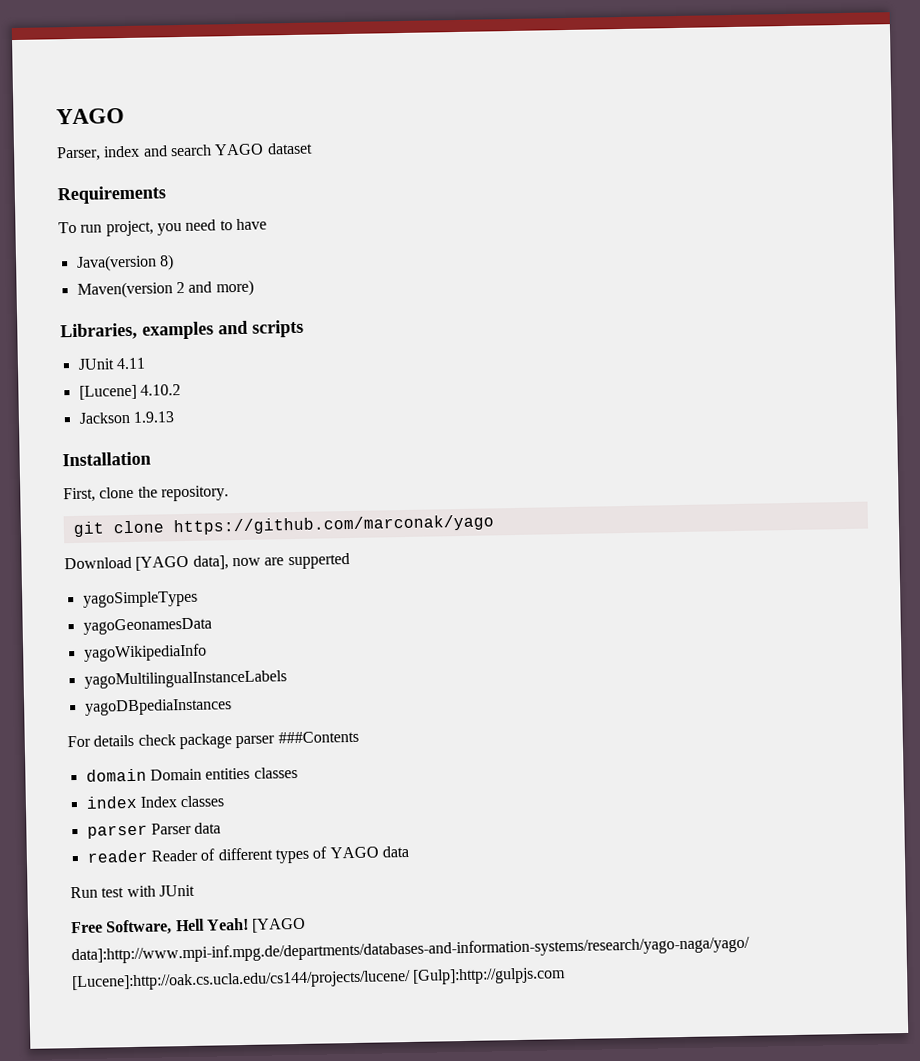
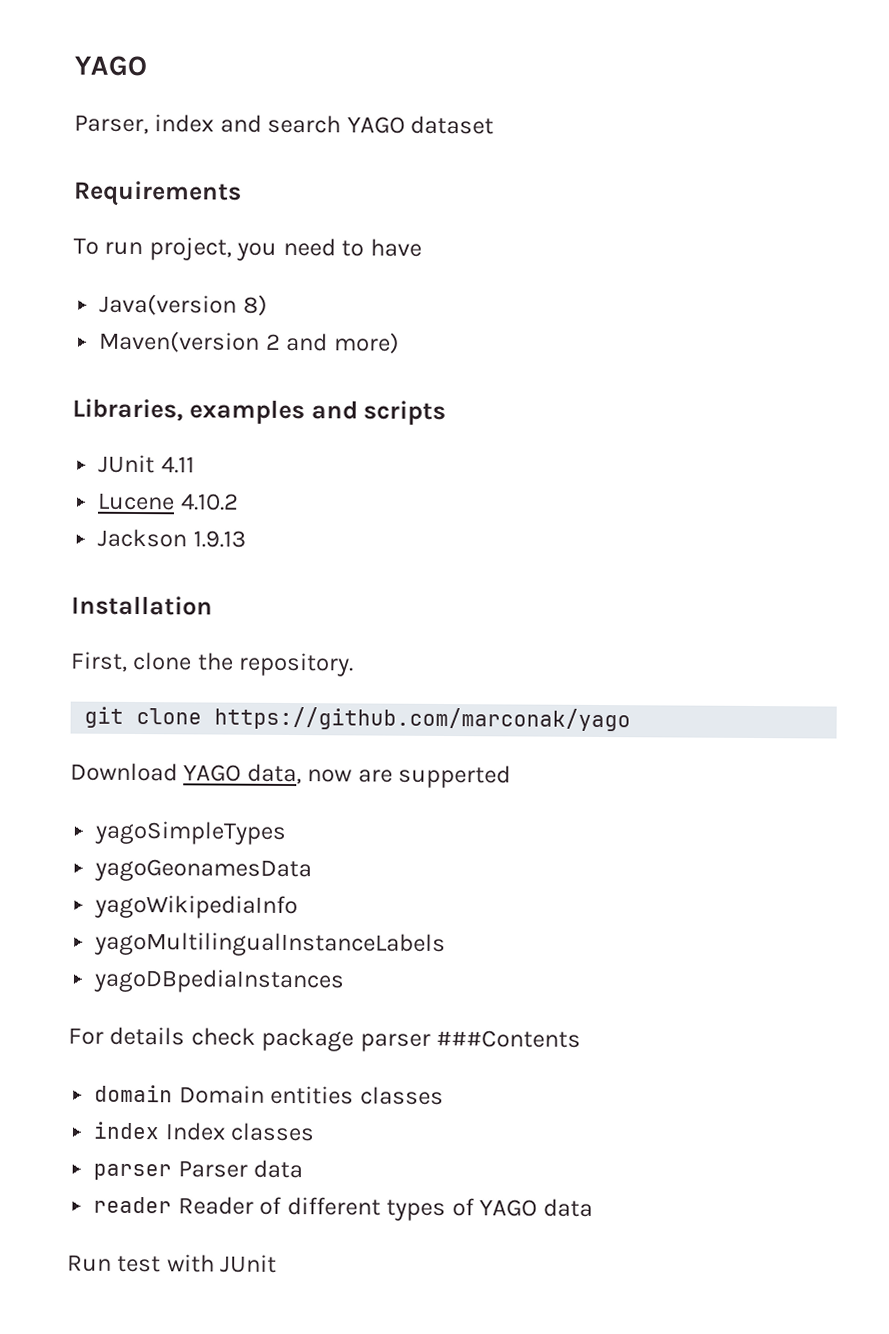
[78,384,137,400] [Lucene] -> [98,492,176,511] Lucene
[135,555,229,571] [YAGO data], -> [183,763,302,785] YAGO data,
[71,917,307,936] [71,935,750,965] [72,967,567,992] // Free Software, Hell Yeah! [YAGO data]:http://www.mpi-inf.mpg.de/departments/databases-and-information-systems/research/yago-naga/yago/ [Lucene]:http://oak.cs.ucla.edu/cs144/projects/lucene/ [Gulp]:http://gulpjs.com -> (278, 1263) none

